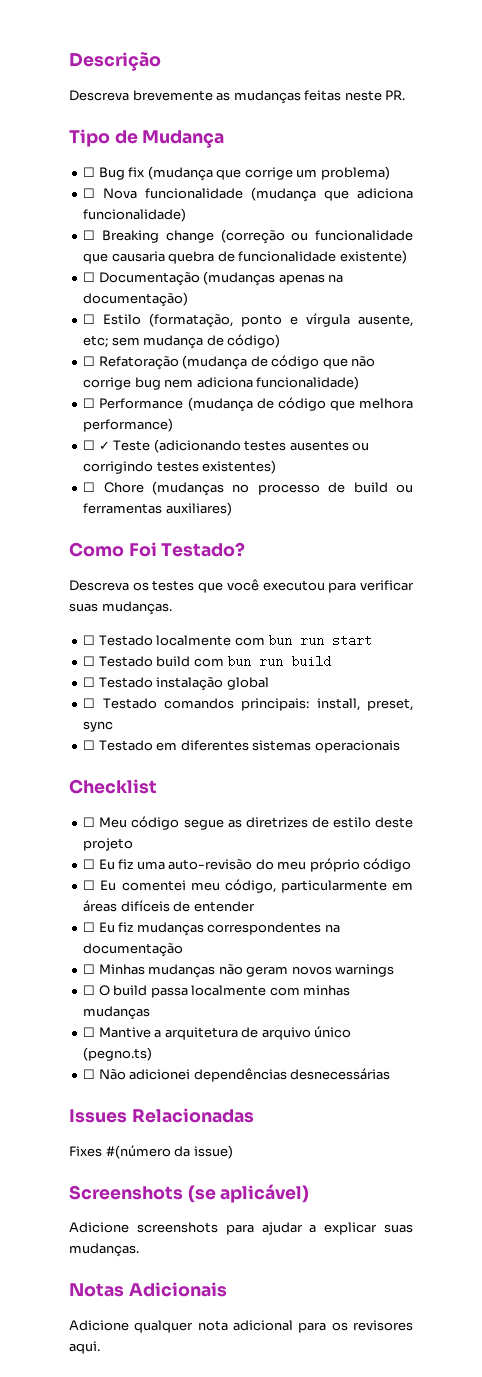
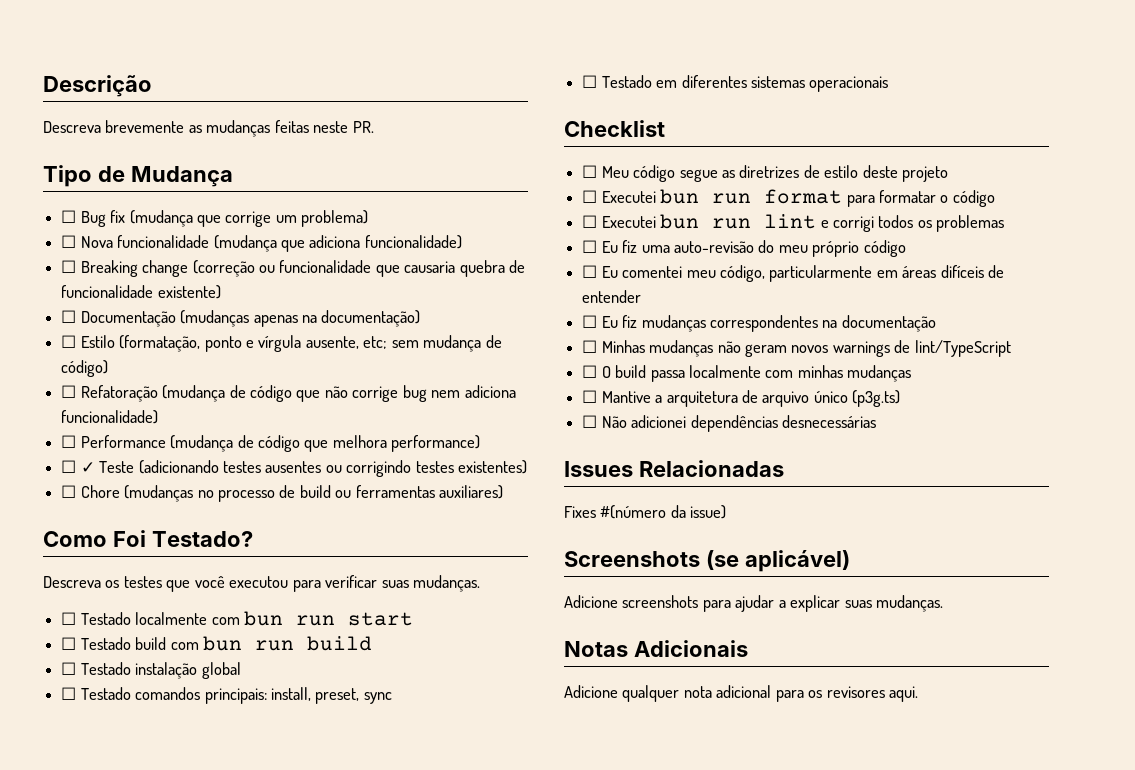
(134, 844) none -> [582,189,995,207] [582,214,1005,232] // ☐ Executei bun run format para formatar o código // ☐ Executei bun run lint e corrigi todos os problemas
(395, 970) none -> [894,340,1011,357] de lint/TypeScript
[83,1047,153,1061] (pegno.ts) -> [852,390,901,407] (p3g.ts)

